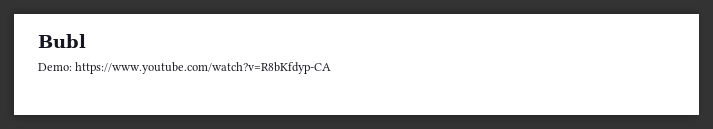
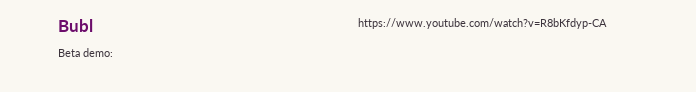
[38,63,72,71] Demo: -> [58,48,113,57] Beta demo:

